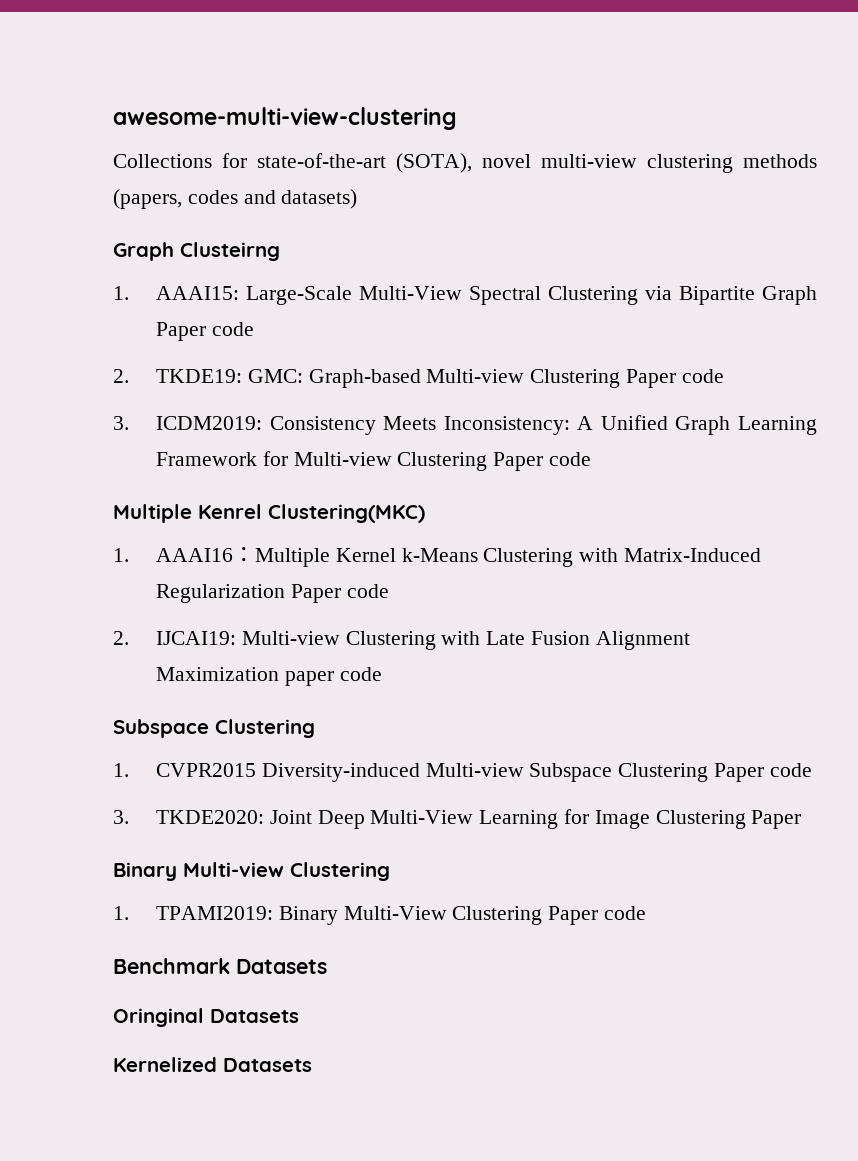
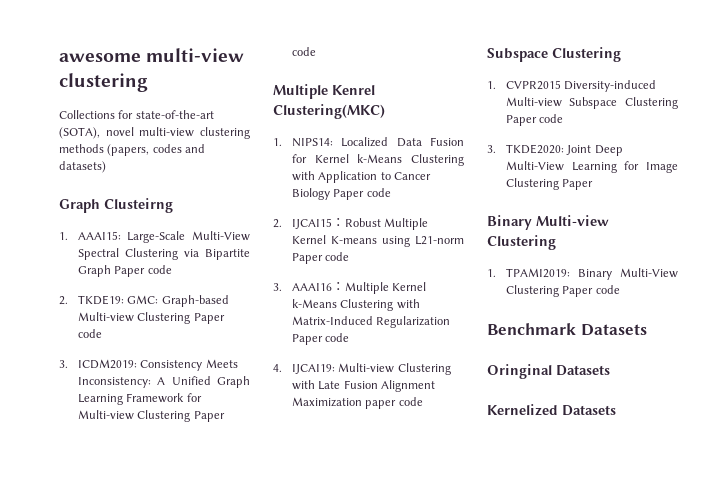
[113,107,457,130] awesome-multi-view-clustering -> [59,48,245,62] [59,73,148,92] awesome multi-view clustering
(129, 555) none -> [291,137,464,147] [291,154,464,166] [291,171,432,183] [291,188,391,200] [273,218,429,230] [291,235,464,247] [291,252,350,264] [273,283,282,291] NIPS14: Localized Data Fusion for Kernel k-Means Clustering with Application to Cancer Biology Paper code // 2. IJCAI15：Robust Multiple Kernel K-means using L21-norm Paper code // 3.
[113,631,129,645] 2. -> [273,364,282,372] 4.

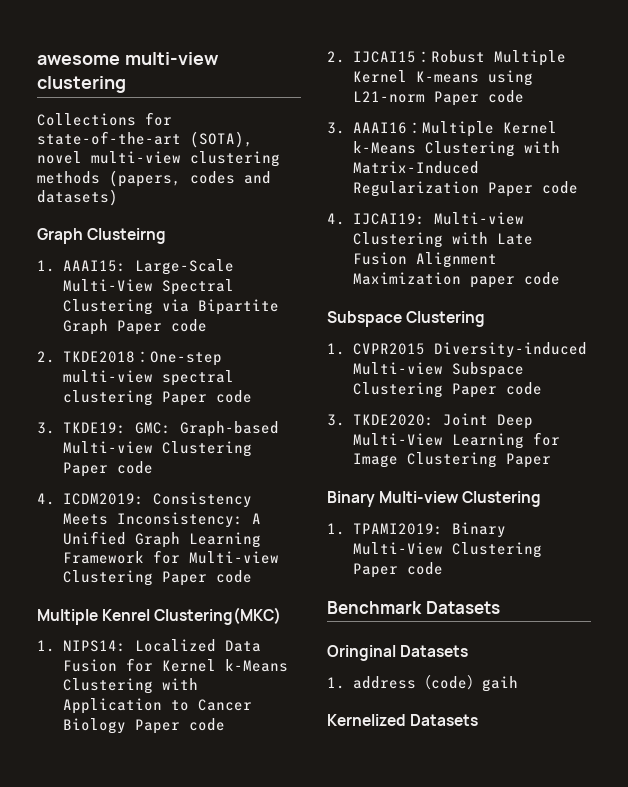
(68, 300) none -> [62,351,222,366] [62,370,234,386] [62,390,252,406] [37,422,55,434] TKDE2018：One-step multi-view spectral clustering Paper code // 3.
[59,360,68,368] 3. -> [37,493,55,505] 4.
(610, 370) none -> [327,675,518,692] // 1. address（code）gaih

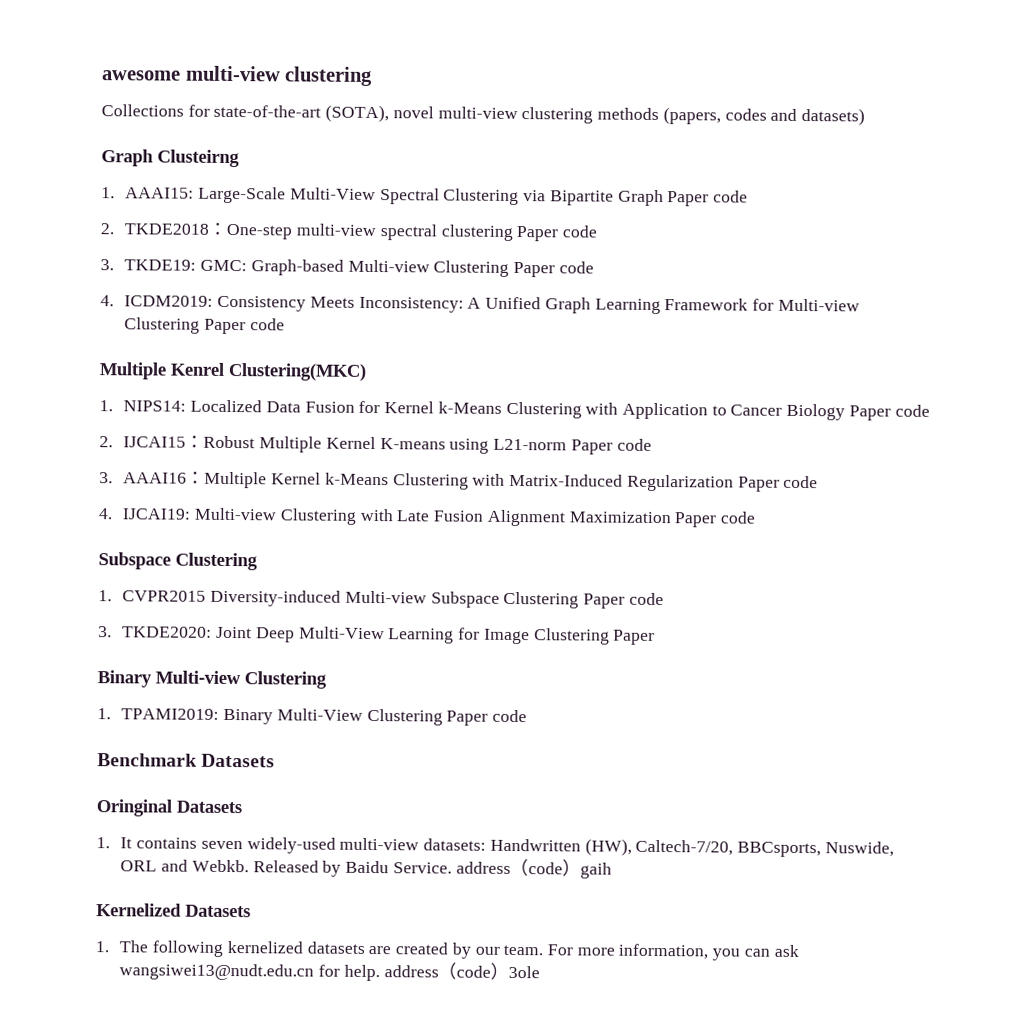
[469,276,515,288] paper -> [674,512,717,528] Paper
(345, 683) none -> [120,837,894,858] [120,859,452,877] It contains seven widely-used multi-view datasets: Handwritten (HW), Caltech-7/20, BBCsports, Nuswide, ORL and Webkb. Released by Baidu Service.
(479, 720) none -> [95,940,799,961] [119,962,540,982] // 1. The following kernelized datasets are created by our team. For more information, you can ask wangsiwei13@nudt.edu.cn for help. address（code）3ole

